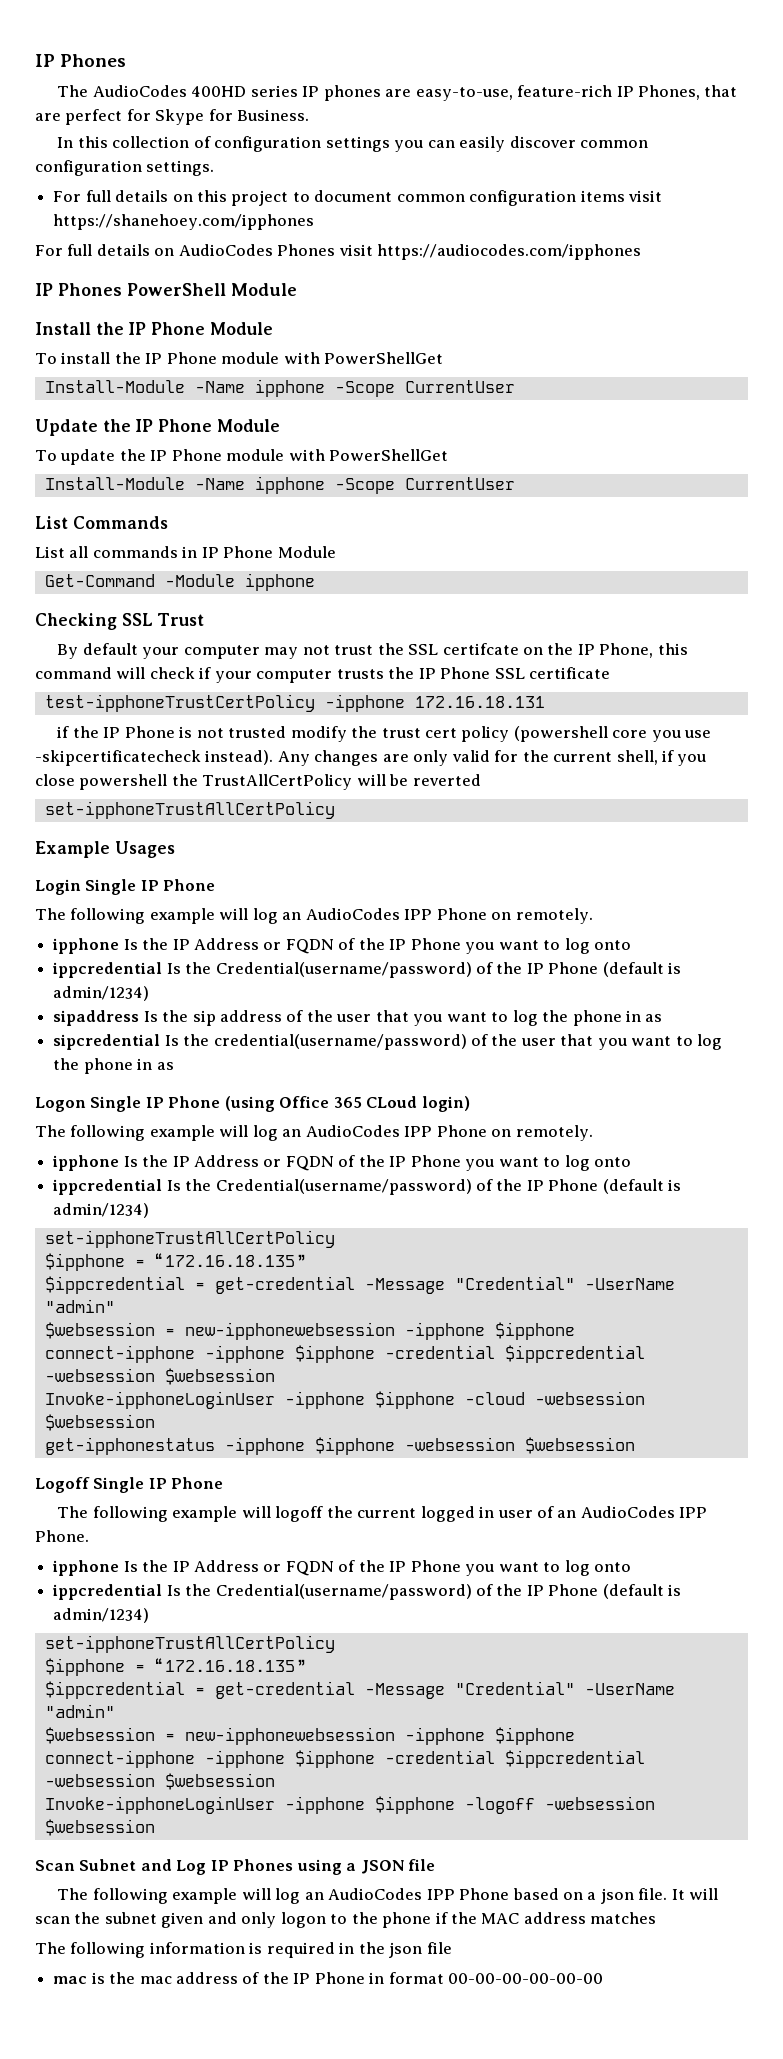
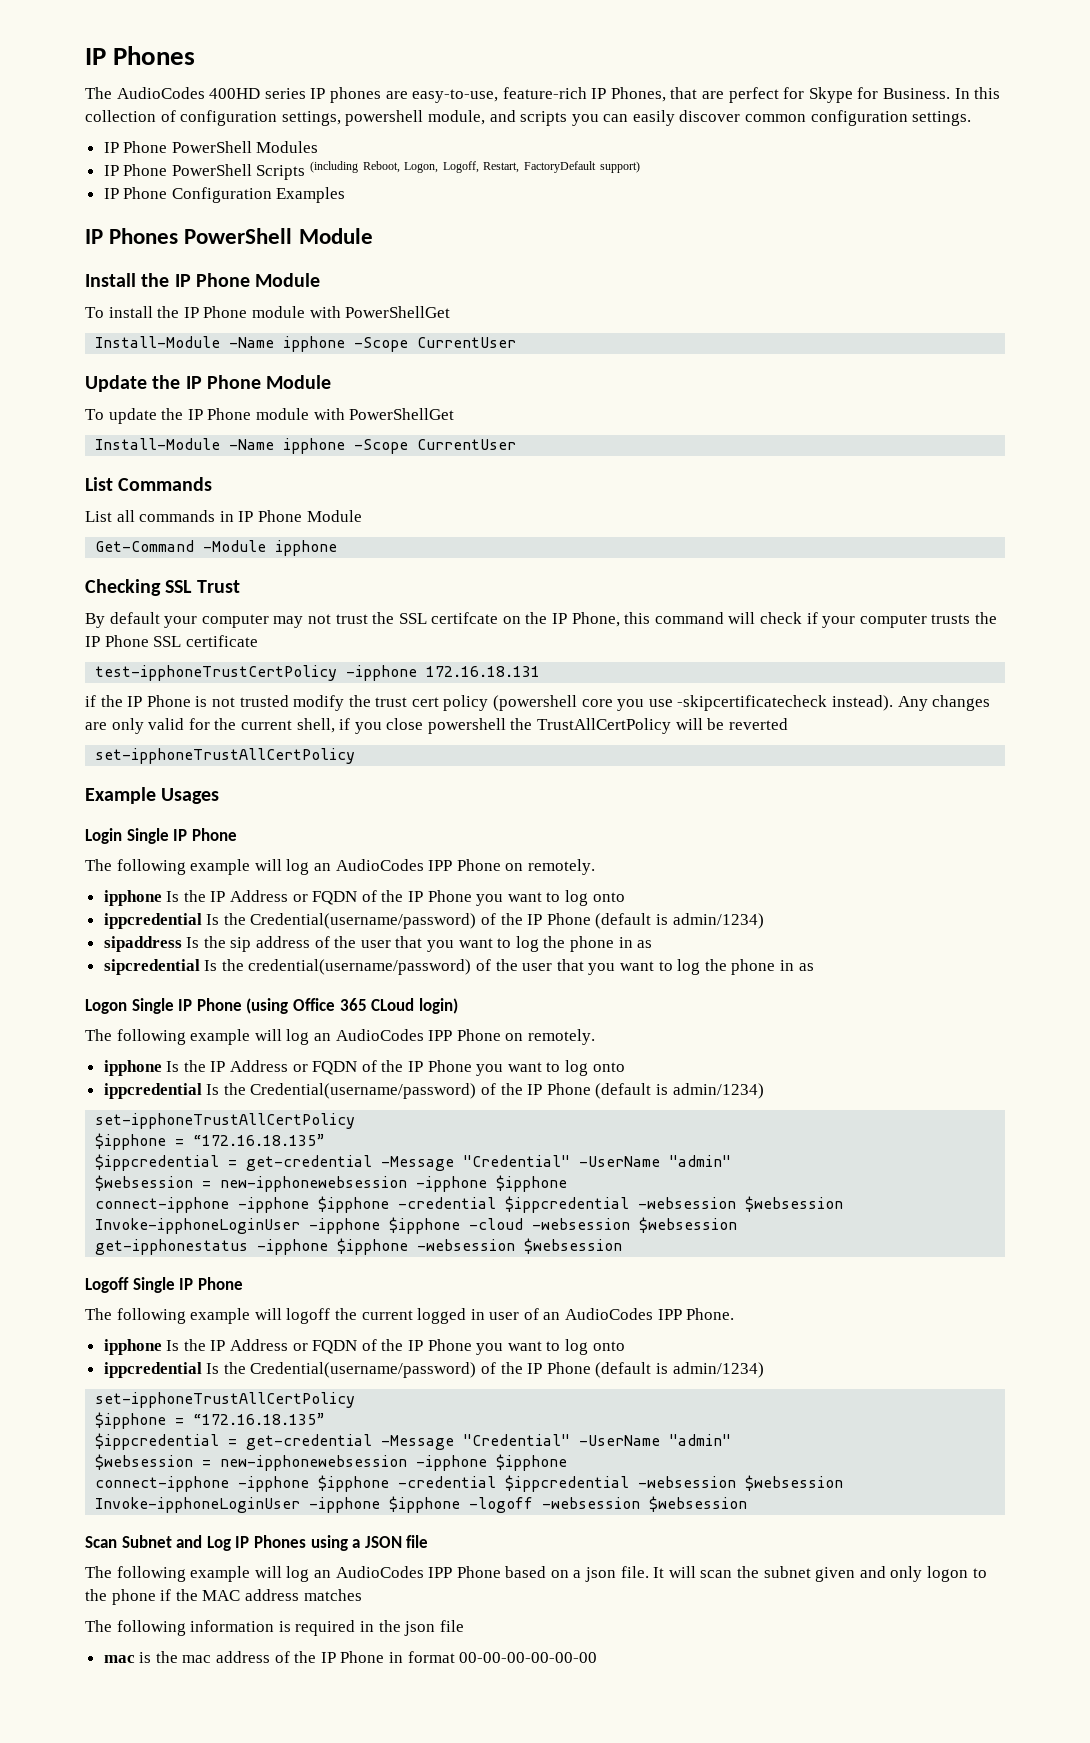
(310, 115) // -> (951, 93) none
[325,136,390,152] settings -> [281,110,568,126] settings, powershell module, and scripts
[53,190,663,206] [53,214,315,230] [35,244,642,260] For full details on this project to document common configuration items visit https://shanehoey.com/ipphones // For full details on AudioCodes Phones visit https://audiocodes.com/ipphones -> [103,141,319,153] [103,161,640,180] [103,187,346,203] IP Phone PowerShell Modules // IP Phone PowerShell Scripts (including Reboot, Logon, Logoff, Restart, FactoryDefault support) // IP Phone Configuration Examples

